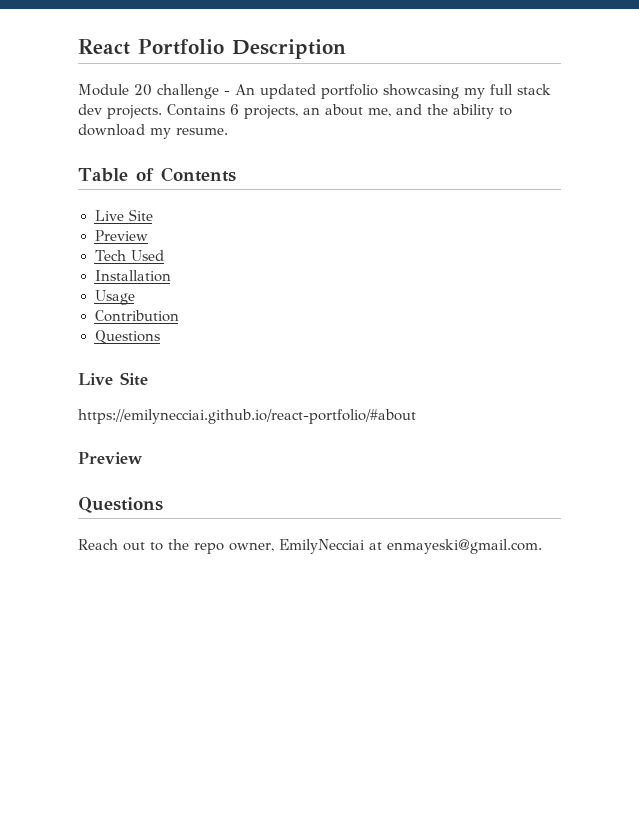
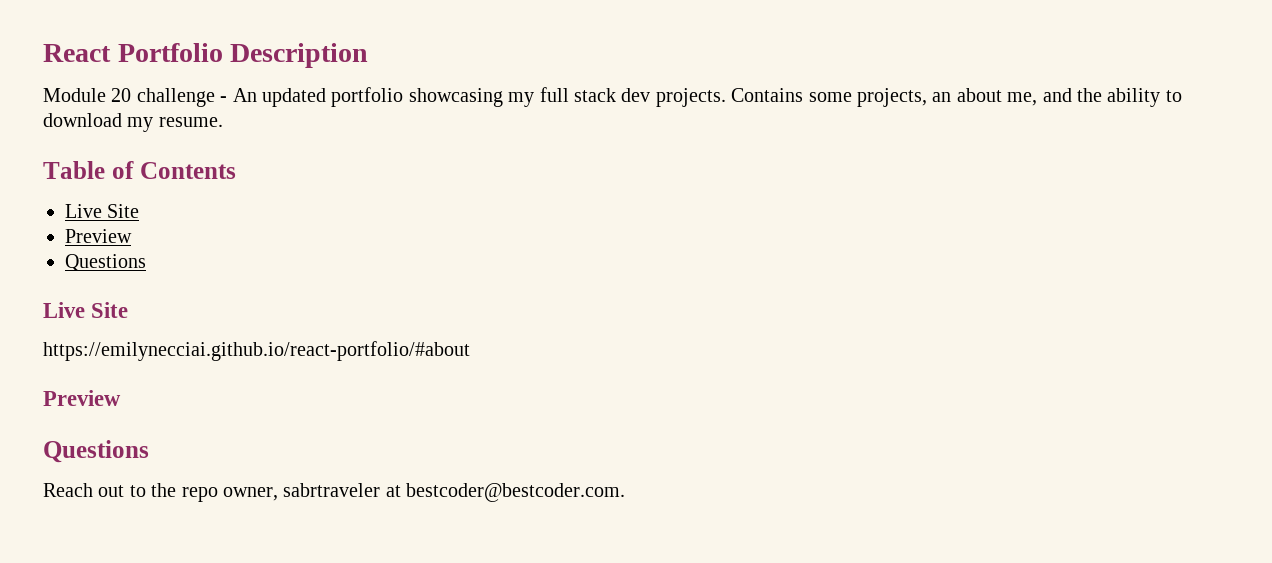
[230,104,239,115] 6 -> [808,92,852,102] some
[94,250,165,261] [94,270,171,282] [94,290,135,305] [94,310,179,322] // Tech Used // Installation // Usage // Contribution -> (132, 236) none
[279,539,542,554] EmilyNecciai at enmayeski@gmail.com. -> [283,483,626,502] sabrtraveler at bestcoder@bestcoder.com.

